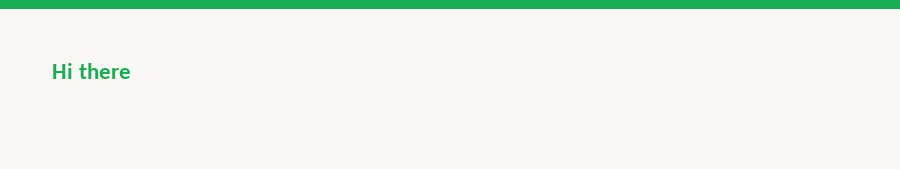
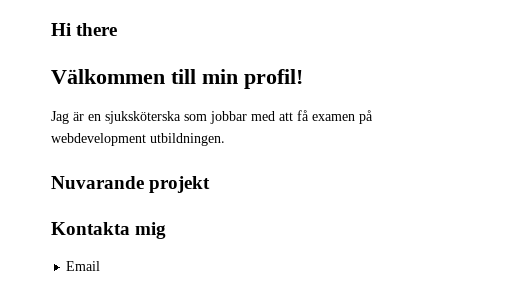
(132, 71) none -> [51,69,303,89] [51,110,373,124] [51,133,225,146] [51,176,211,193] [51,222,167,239] [66,261,101,271] // Välkommen till min profil! // Jag är en sjuksköterska som jobbar med att få examen på webdevelopment utbildningen. // Nuvarande projekt // Kontakta mig // Email

